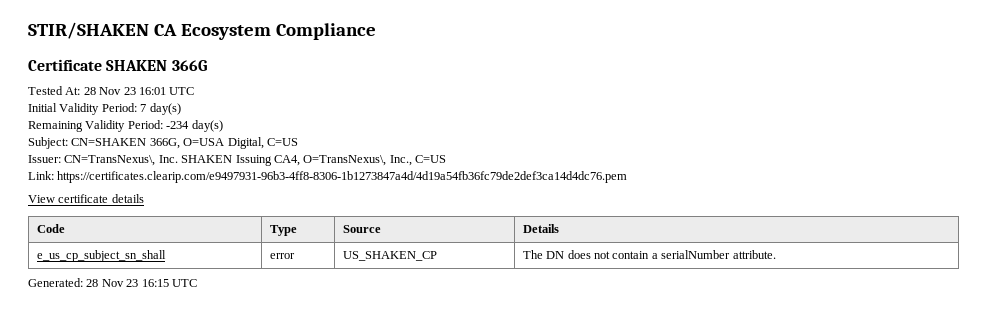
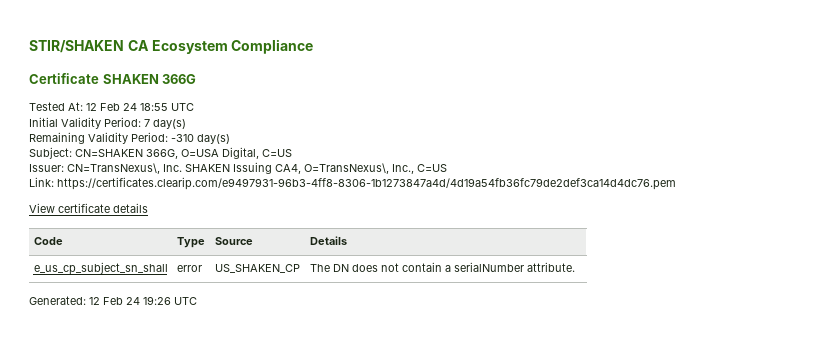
[83,87,166,95] 28 Nov 23 16:01 -> [86,103,168,111] 12 Feb 24 18:55
[166,121,190,129] -234 -> [171,134,194,142] -310
[86,279,169,287] 28 Nov 23 16:15 -> [89,296,171,305] 12 Feb 24 19:26

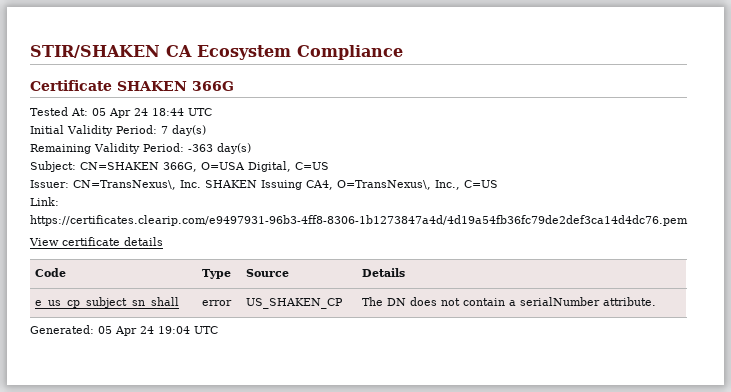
[86,103,168,111] 12 Feb 24 18:55 -> [92,108,184,118] 05 Apr 24 18:44
[171,134,194,142] -310 -> [188,144,213,152] -363
[89,296,171,305] 12 Feb 24 19:26 -> [98,326,190,336] 05 Apr 24 19:04

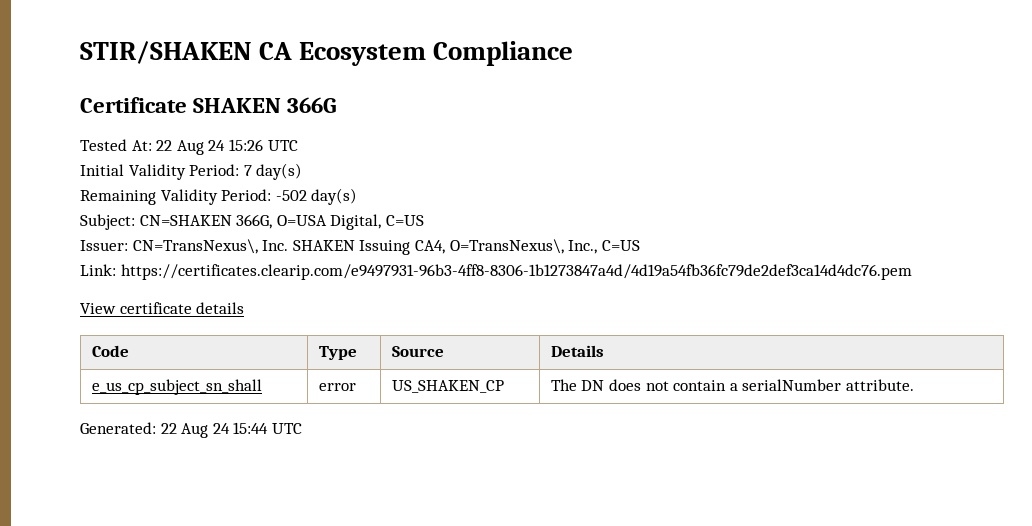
[92,108,184,118] 05 Apr 24 18:44 -> [156,139,263,155] 22 Aug 24 15:26
[188,144,213,152] -363 -> [275,190,307,201] -502
[98,326,190,336] 05 Apr 24 19:04 -> [160,422,269,438] 22 Aug 24 15:44

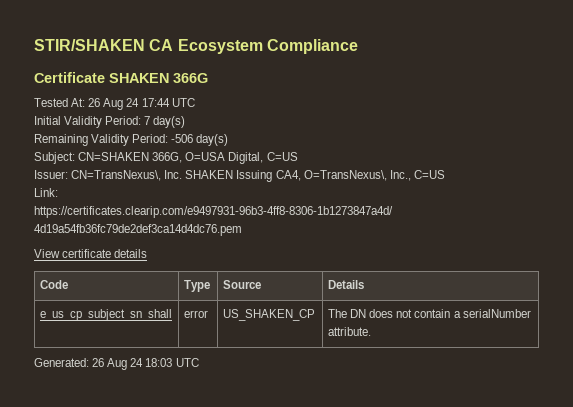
[156,139,263,155] 22 Aug 24 15:26 -> [88,98,170,110] 26 Aug 24 17:44
[275,190,307,201] -502 -> [171,134,194,143] -506
[160,422,269,438] 22 Aug 24 15:44 -> [92,358,173,370] 26 Aug 24 18:03

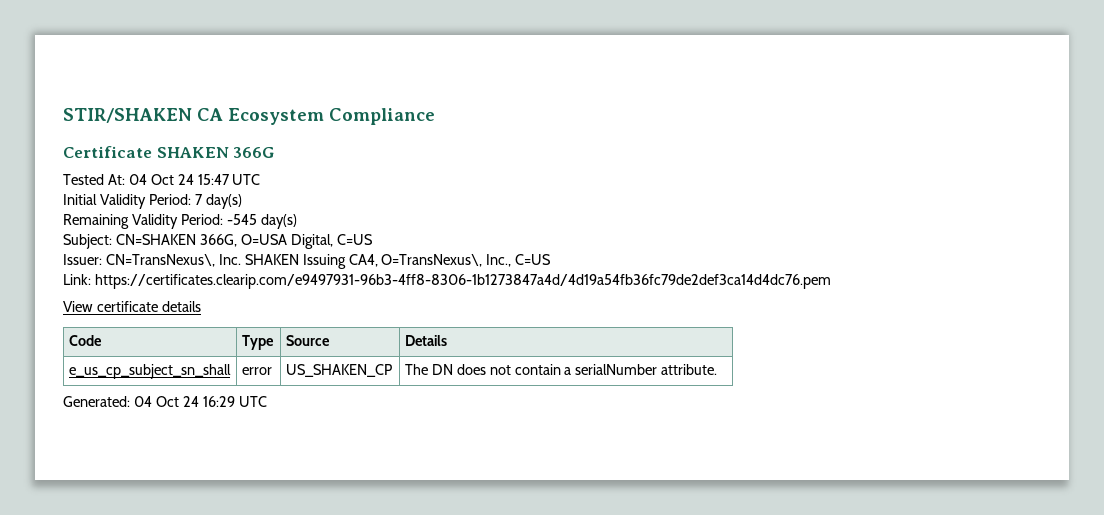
[88,98,170,110] 26 Aug 24 17:44 -> [128,174,230,185] 04 Oct 24 15:47
[171,134,194,143] -506 -> [226,214,257,225] -545
[92,358,173,370] 26 Aug 24 18:03 -> [133,396,235,407] 04 Oct 24 16:29

